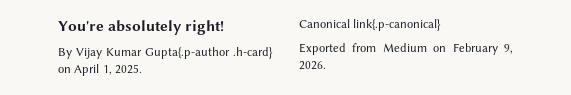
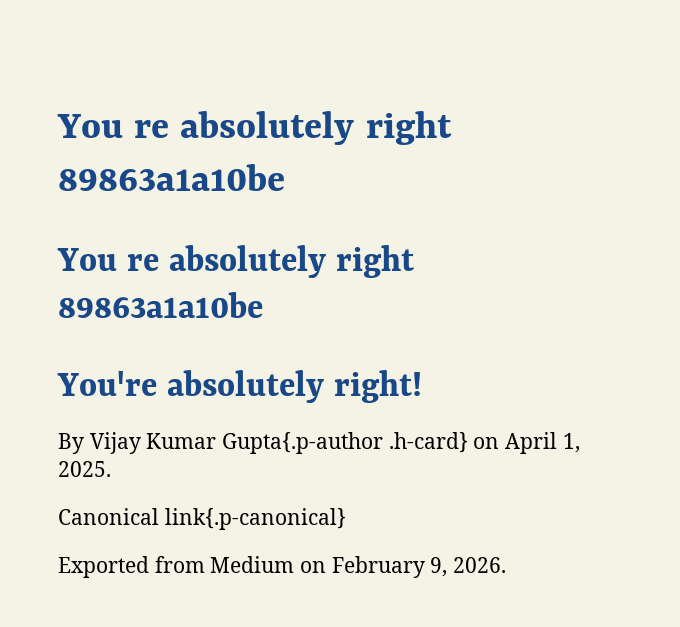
(58, 26) none -> [57,111,452,145] [58,164,285,191] [57,245,415,278] [58,292,263,318] You re absolutely right 89863a1a10be // You re absolutely right 89863a1a10be //

